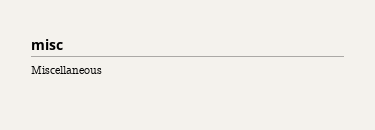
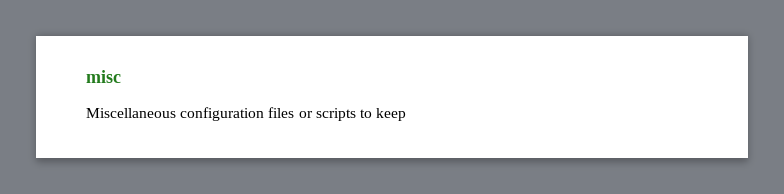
(102, 69) none -> [180,107,407,121] configuration files or scripts to keep

